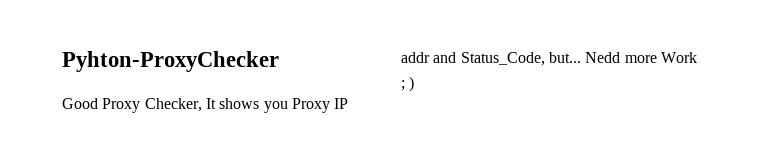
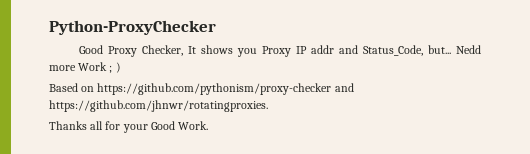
[62,51,279,72] Pyhton-ProxyChecker -> [49,20,216,35] Python-ProxyChecker
(415, 84) none -> [49,83,354,95] [49,100,268,112] [49,121,209,133] // Based on https://github.com/pythonism/proxy-checker and https://github.com/jhnwr/rotatingproxies. // Thanks all for your Good Work.

